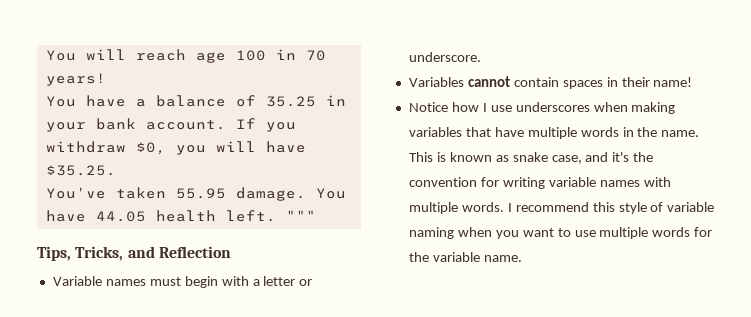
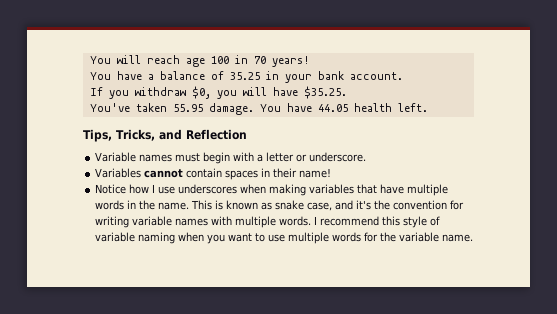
(226, 125) none -> (403, 76) //
[285,210,316,221] """ -> (428, 107) none

